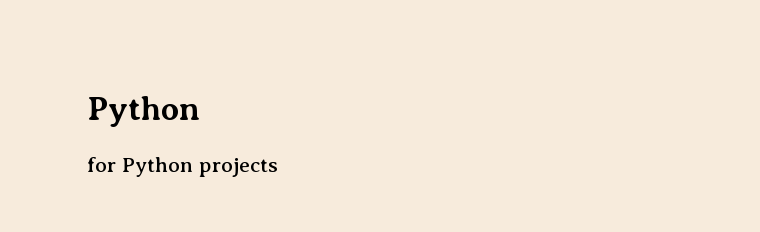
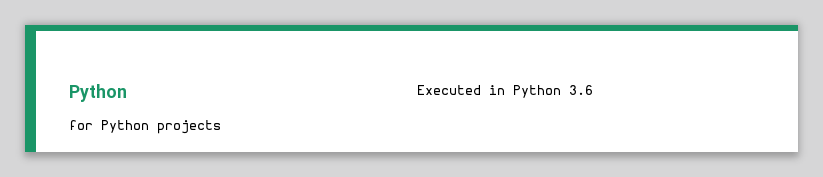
(278, 167) none -> [417,85,593,98] // Executed in Python 3.6

